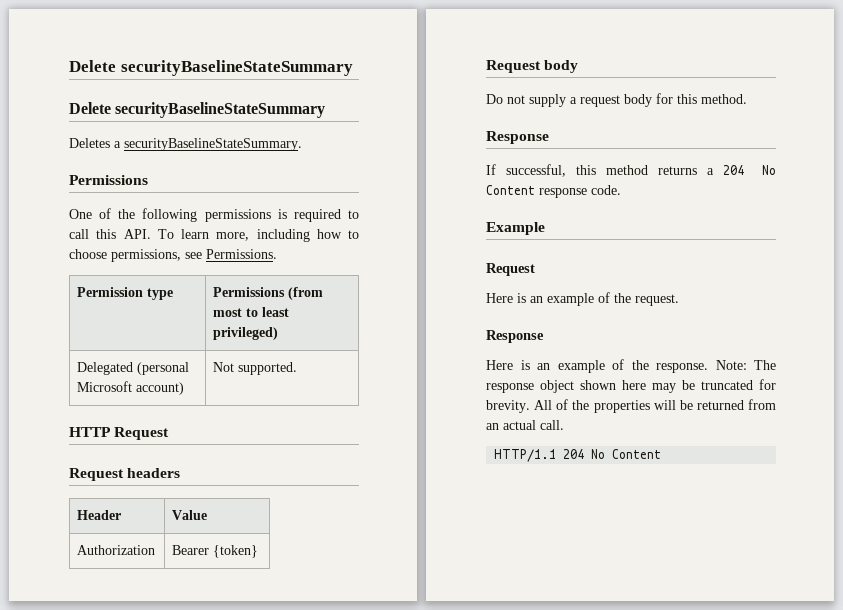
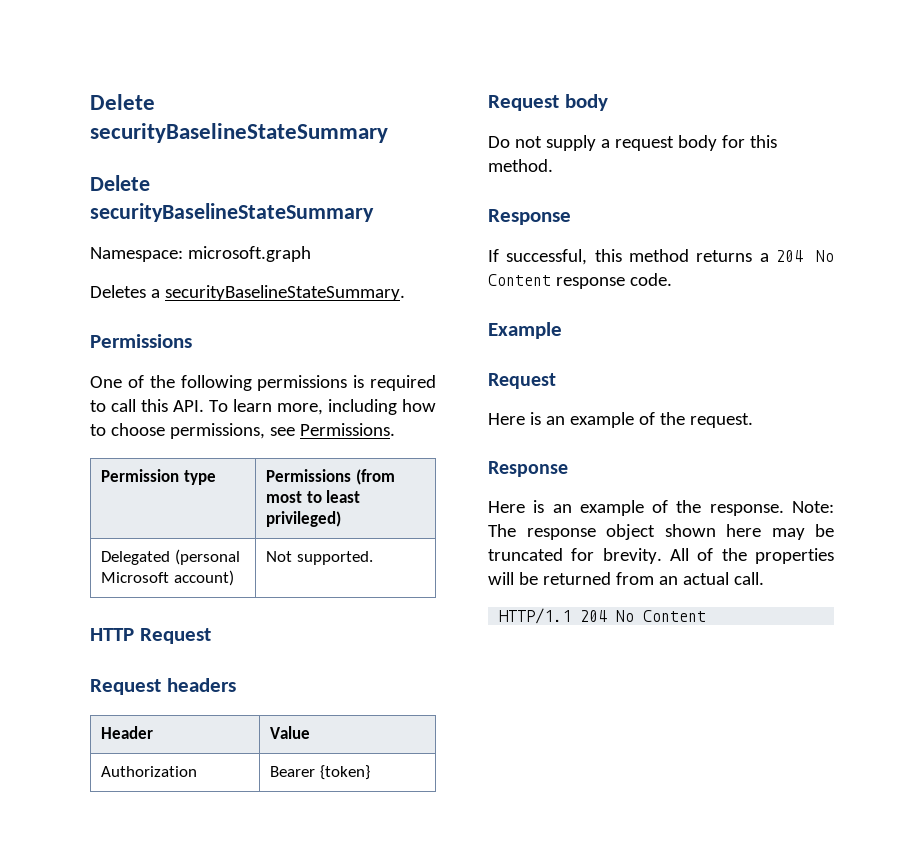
(326, 110) none -> [90,246,311,262] // Namespace: microsoft.graph

